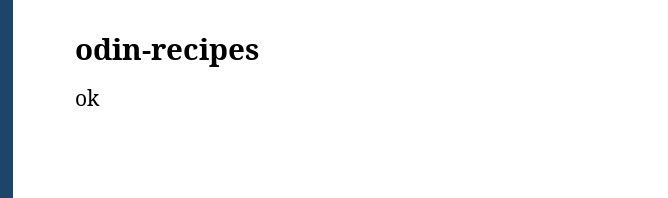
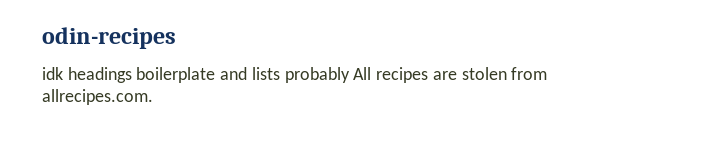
[75,89,100,106] ok -> [42,67,548,83] [42,89,153,105] idk headings boilerplate and lists probably All recipes are stolen from allrecipes.com.

